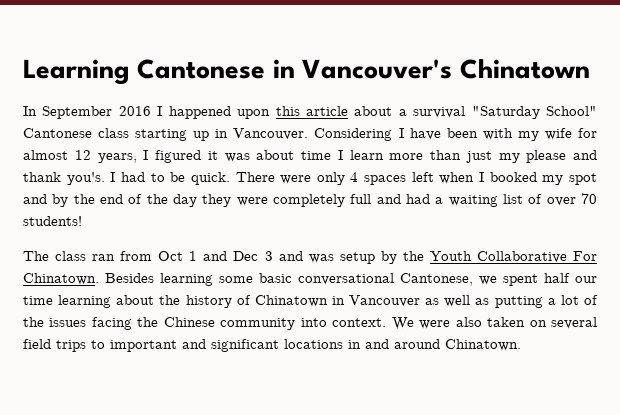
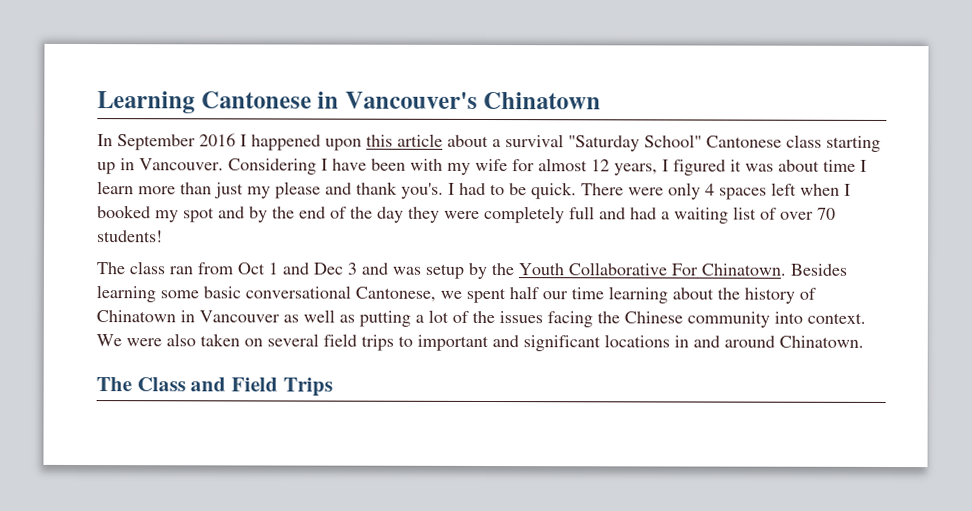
(521, 345) none -> [96,377,333,397] // The Class and Field Trips

